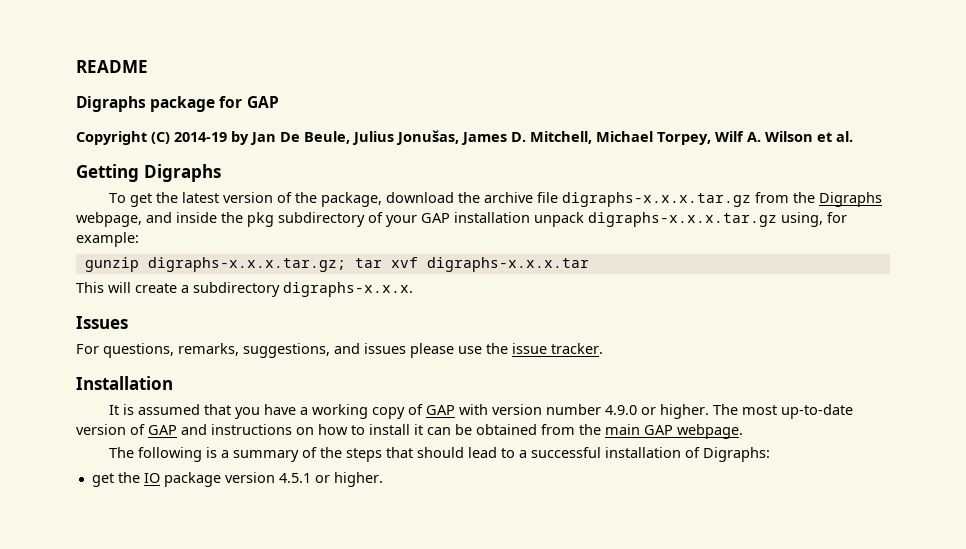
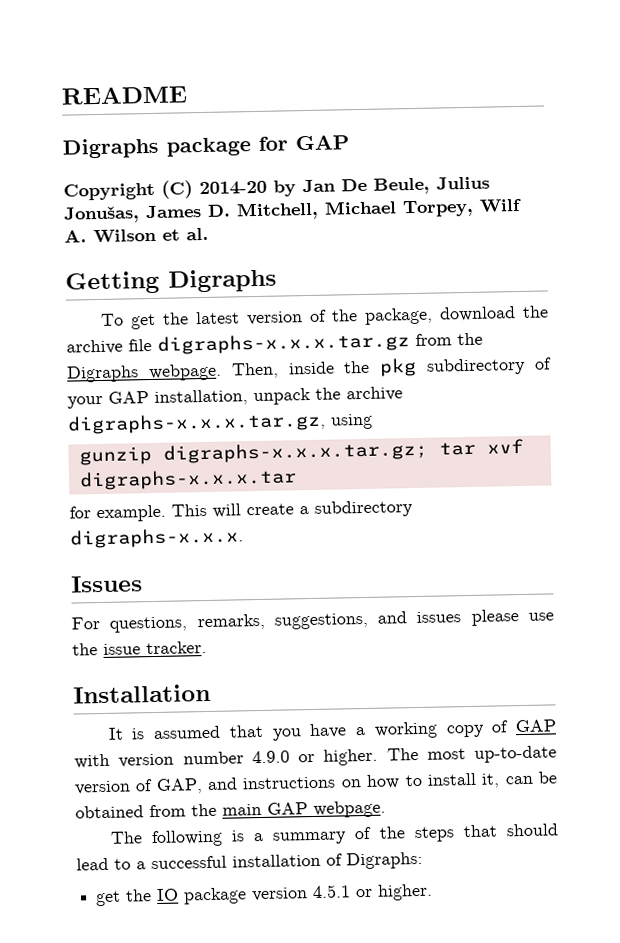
[174,132,227,142] 2014-19 -> [199,180,267,196] 2014-20
[76,212,172,227] webpage, and -> [147,362,279,382] webpage. Then,
[454,212,847,227] [76,232,139,247] installation unpack digraphs-x.x.x.tar.gz using, for example: -> [154,386,403,406] [67,411,373,435] installation, unpack the archive digraphs-x.x.x.tar.gz, using
(589, 264) none -> [69,504,166,523] for example.
[148,425,177,435] GAP -> [155,778,203,794] GAP,
[414,424,423,435] it -> [481,773,501,788] it,

